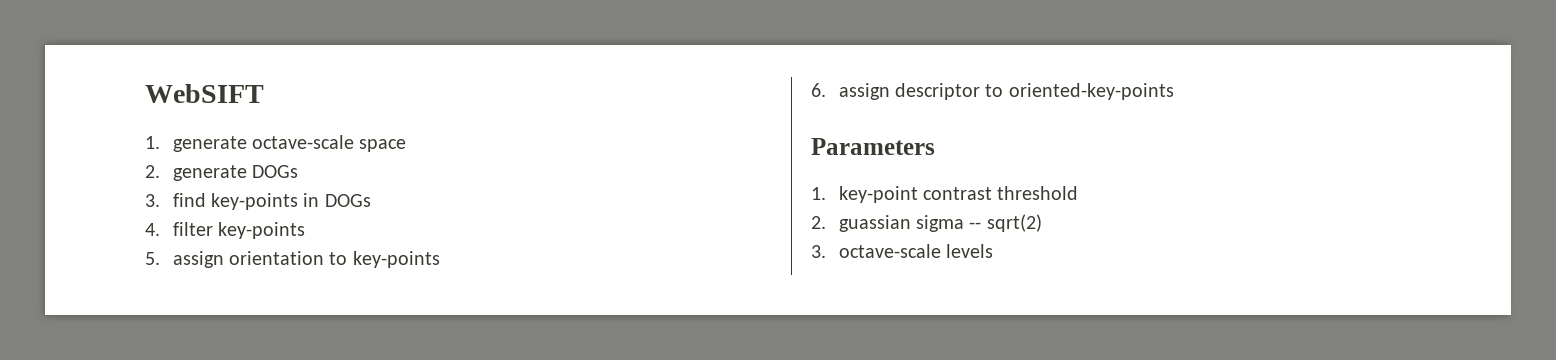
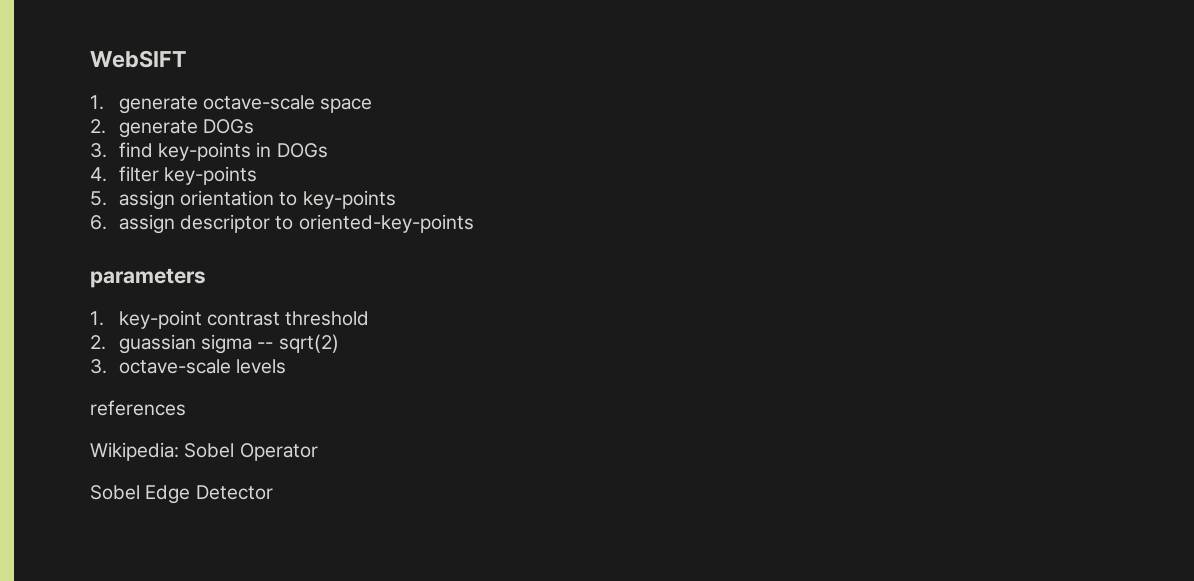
[811,138,935,155] Parameters -> [90,268,206,288] parameters
(994, 251) none -> [90,400,186,416] [90,442,318,461] [90,485,273,504] // references // Wikipedia: Sobel Operator // Sobel Edge Detector

